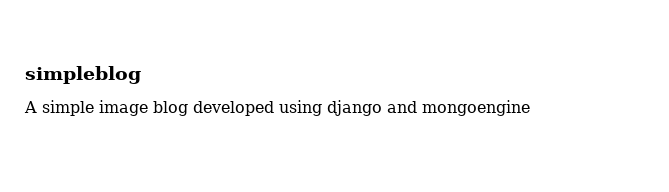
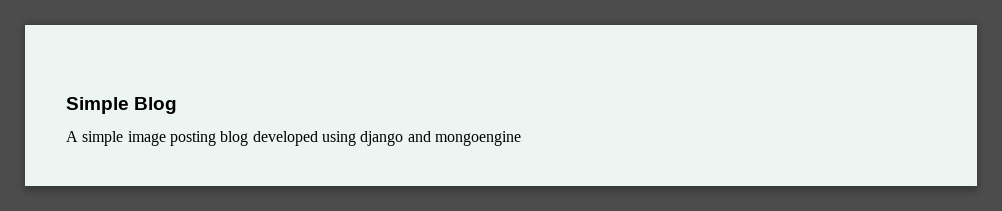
[25,66,141,84] simpleblog -> [66,97,178,114] Simple Blog
(148, 108) none -> [169,131,216,146] posting

